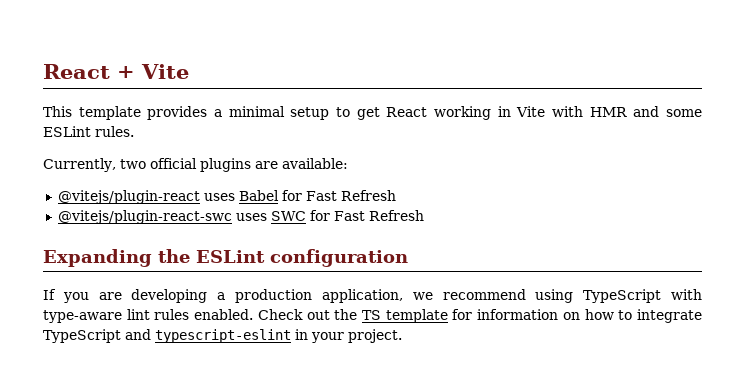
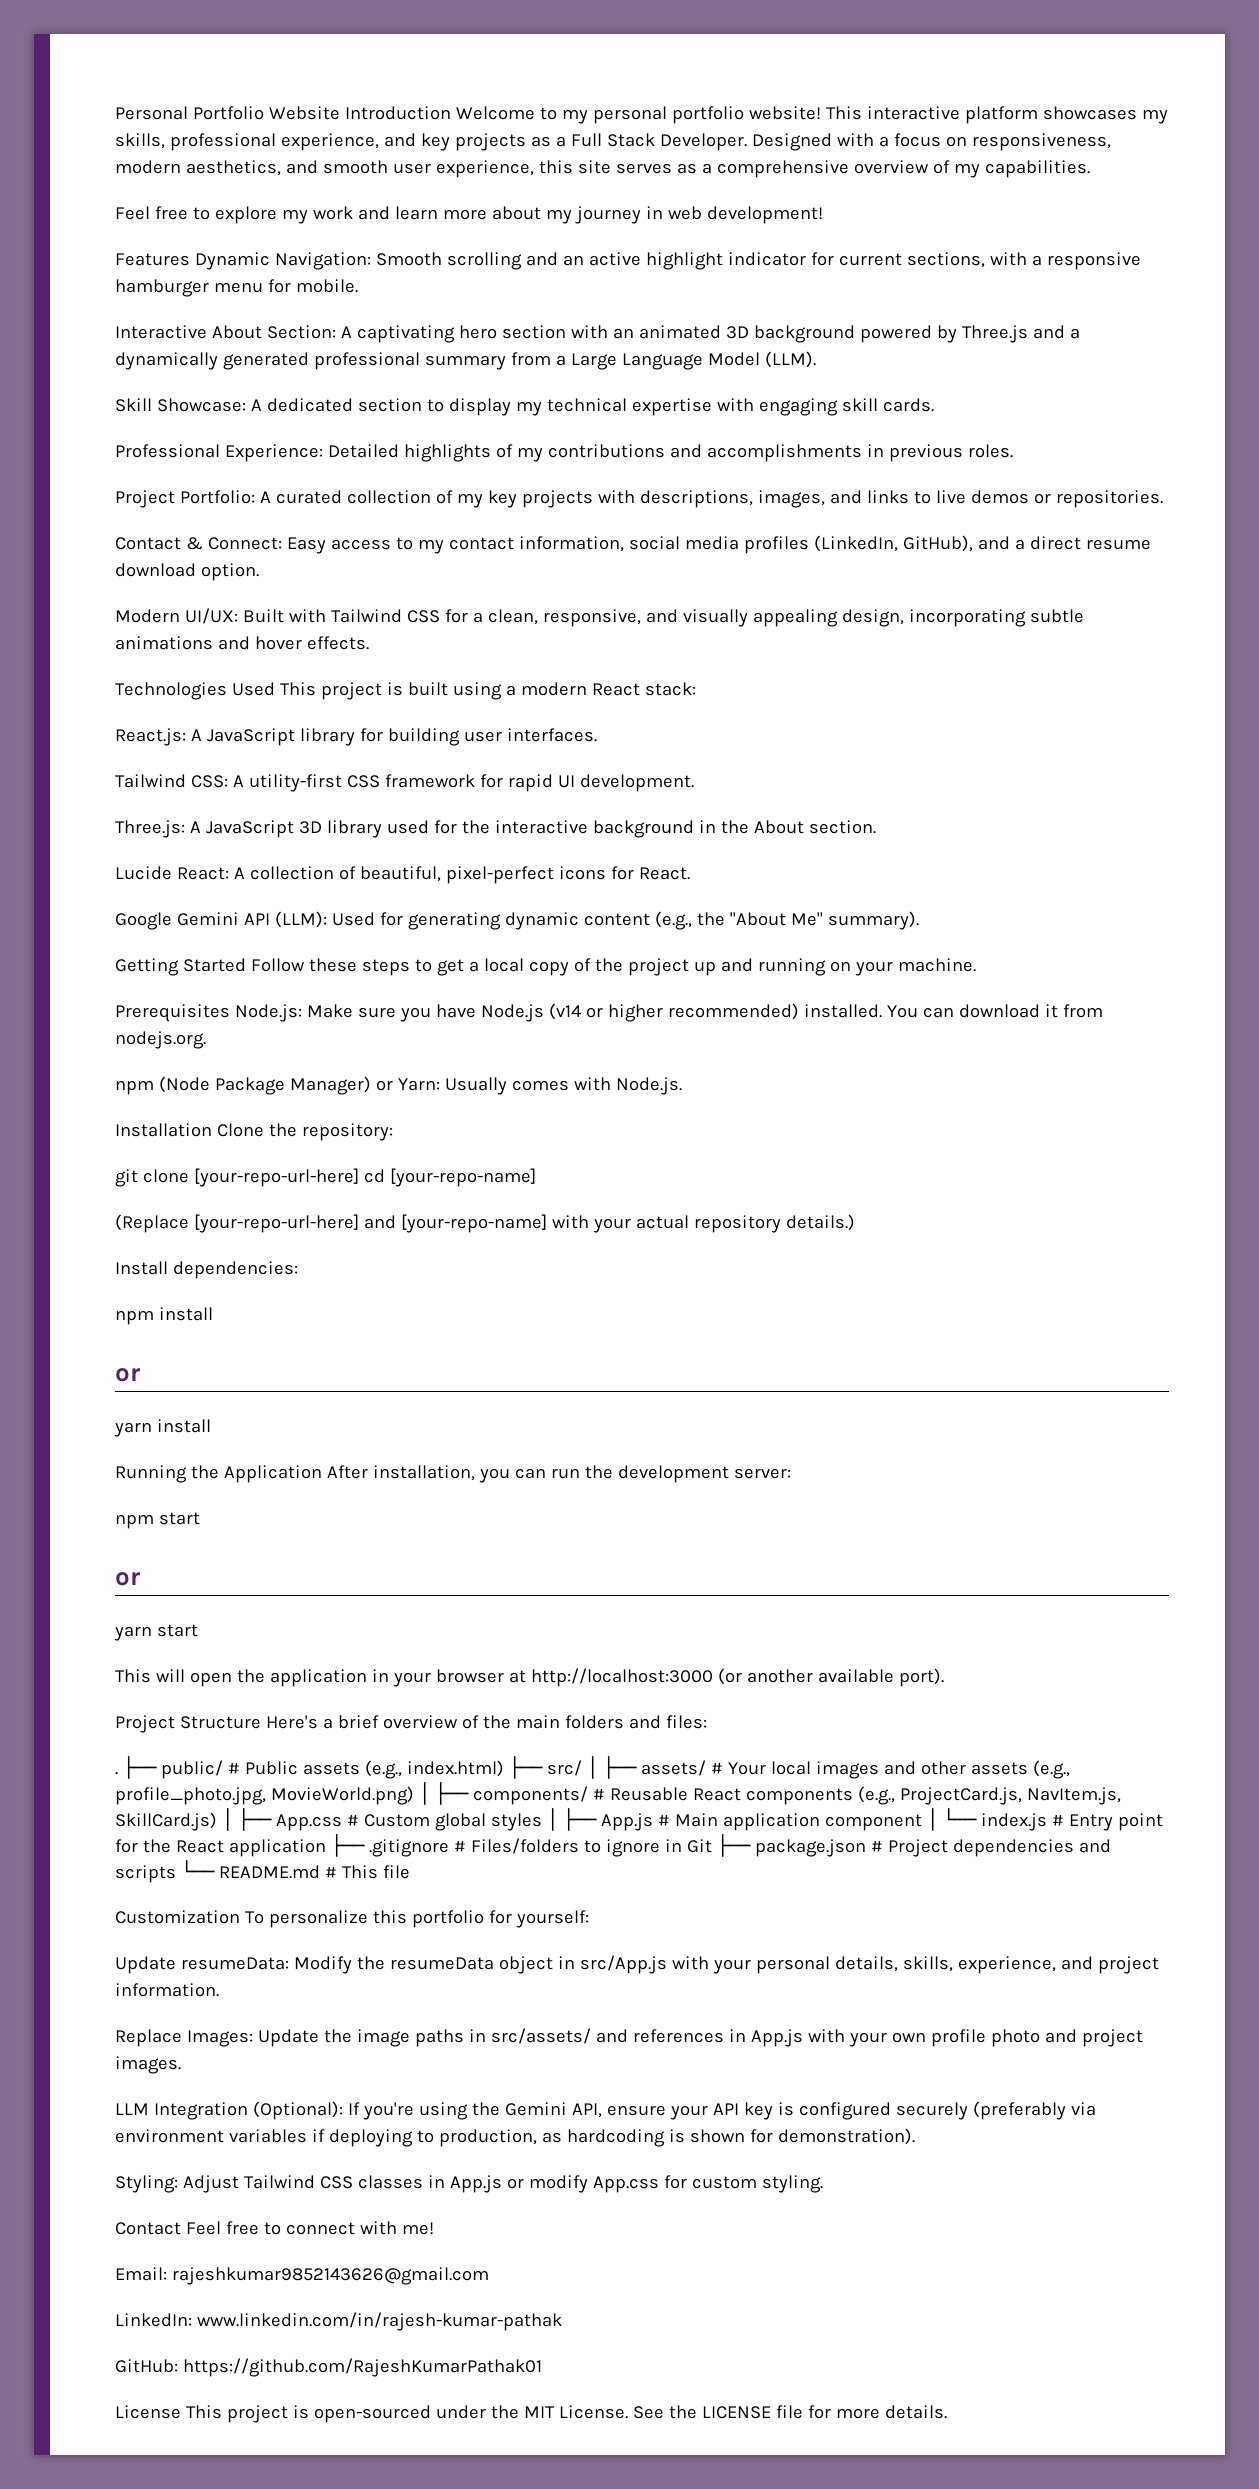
[43,64,189,79] [43,106,702,120] [43,126,134,137] [43,158,348,172] [57,190,396,204] [57,210,424,224] [43,249,408,267] [43,289,702,303] [43,309,702,323] [43,329,402,343] React + Vite // This template provides a minimal setup to get React working in Vite with HMR and some ESLint rules. // Currently, two official plugins are available: // @vitejs/plugin-react uses Babel for Fast Refresh // @vitejs/plugin-react-swc uses SWC for Fast Refresh // Expanding the ESLint configuration // If you are developing a production application, we recommend using TypeScript with type-aware lint rules enabled. Check out the TS template for information on how to integrate TypeScript and typescript-eslint in your project. -> [115,106,1168,124] [115,133,1111,151] [115,160,1090,178] [115,206,823,224] [115,252,1141,270] [115,279,358,297] [115,325,1080,343] [115,351,816,370] [115,398,934,416] [115,444,1013,462] [115,490,1163,508] [115,535,1151,554] [115,563,259,581] [115,608,1084,627] [115,636,369,650] [115,682,696,700] [115,728,597,746] [115,774,694,792] [115,820,876,838] [115,866,690,884] [115,911,919,930] [115,958,976,976] [115,1003,1103,1022] [115,1031,206,1049] [115,1076,682,1095] [115,1123,393,1141] [115,1168,536,1187] [115,1214,855,1233] [115,1261,298,1279] [115,1307,213,1325] [115,1368,141,1382] [114,1419,211,1437] [115,1465,791,1483] [115,1512,200,1529] [115,1572,141,1586] [114,1624,198,1641] [115,1668,944,1687] [115,1715,707,1733] [115,1756,1070,1779] [115,1782,1121,1805] [115,1808,1163,1831] [115,1834,1111,1857] [115,1860,410,1883] [115,1910,589,1928] [115,1955,1159,1974] [115,1983,219,1997] [115,2028,1143,2047] [115,2056,181,2074] [115,2101,1096,2120] [115,2128,915,2147] [115,2175,823,2193] [115,2221,434,2235] [115,2267,489,2285] [115,2312,562,2331] [115,2358,542,2377] [115,2405,947,2423] Personal Portfolio Website Introduction Welcome to my personal portfolio website! This interactive platform showcases my skills, professional experience, and key projects as a Full Stack Developer. Designed with a focus on responsiveness, modern aesthetics, and smooth user experience, this site serves as a comprehensive overview of my capabilities. // Feel free to explore my work and learn more about my journey in web development! // Features Dynamic Navigation: Smooth scrolling and an active highlight indicator for current sections, with a responsive hamburger menu for mobile. // Interactive About Section: A captivating hero section with an animated 3D background powered by Three.js and a dynamically generated professional summary from a Large Language Model (LLM). // Skill Showcase: A dedicated section to display my technical expertise with engaging skill cards. // Professional Experience: Detailed highlights of my contributions and accomplishments in previous roles. // Project Portfolio: A curated collection of my key projects with descriptions, images, and links to live demos or repositories. // Contact & Connect: Easy access to my contact information, social media profiles (LinkedIn, GitHub), and a direct resume download option. // Modern UI/UX: Built with Tailwind CSS for a clean, responsive, and visually appealing design, incorporating subtle animations and hover effects. // Technologies Used This project is built using a modern React stack: // React.js: A JavaScript library for building user interfaces. // Tailwind CSS: A utility-first CSS framework for rapid UI development. // Three.js: A JavaScript 3D library used for the interactive background in the About section. // Lucide React: A collection of beautiful, pixel-perfect icons for React. // Google Gemini API (LLM): Used for generating dynamic content (e.g., the "About Me" summary). // Getting Started Follow these steps to get a local copy of the project up and running on your machine. // Prerequisites Node.js: Make sure you have Node.js (v14 or higher recommended) installed. You can download it from nodejs.org. // npm (Node Package Manager) or Yarn: Usually comes with Node.js. // Installation Clone the repository: // git clone [your-repo-url-here] cd [your-repo-name] // (Replace [your-repo-url-here] and [your-repo-name] with your actual repository details.) // Install dependencies: // npm install // or // yarn install // Running the Application After installation, you can run the development server: // npm start // or // yarn start // This will open the application in your browser at http://localhost:3000 (or another available port). // Project Structure Here's a brief overview of the main folders and files: // . ├── public/ # Public assets (e.g., index.html) ├── src/ │ ├── assets/ # Your local images and other assets (e.g., profile_photo.jpg, MovieWorld.png) │ ├── components/ # Reusable React components (e.g., ProjectCard.js, NavItem.js, SkillCard.js) │ ├── App.css # Custom global styles │ ├── App.js # Main application component │ └── index.js # Entry point for the React application ├── .gitignore # Files/folders to ignore in Git ├── package.json # Project dependencies and scripts └── README.md # This file // Customization To personalize this portfolio for yourself: // Update resumeData: Modify the resumeData object in src/App.js with your personal details, skills, experience, and project information. // Replace Images: Update the image paths in src/assets/ and references in App.js with your own profile photo and project images. // LLM Integration (Optional): If you're using the Gemini API, ensure your API key is configured securely (preferably via environment variables if deploying to production, as hardcoding is shown for demonstration). // Styling: Adjust Tailwind CSS classes in App.js or modify App.css for custom styling. // Contact Feel free to connect with me! // Email: rajeshkumar9852143626@gmail.com // LinkedIn: www.linkedin.com/in/rajesh-kumar-pathak // GitHub: https://github.com/RajeshKumarPathak01 // License This project is open-sourced under the MIT License. See the LICENSE file for more details.

